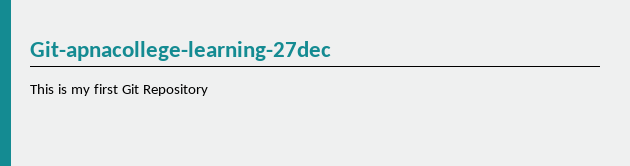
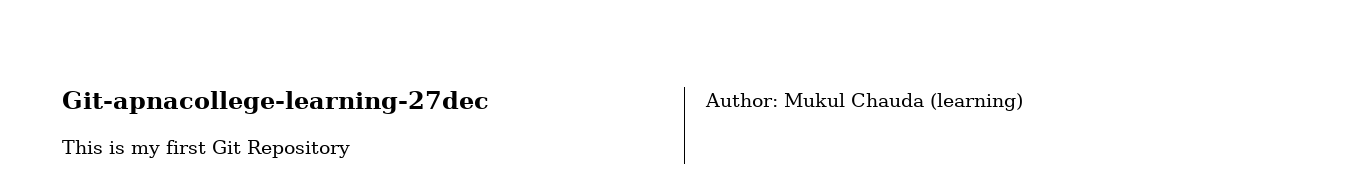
(208, 90) none -> [705,93,1023,111] // Author: Mukul Chauda (learning)

